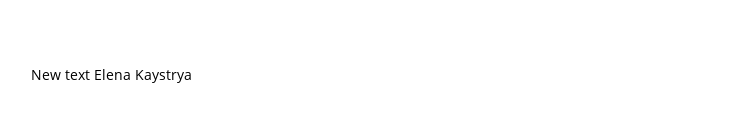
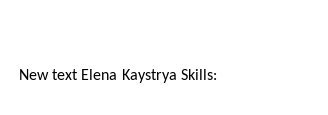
(192, 76) none -> [180,69,217,80] Skills:

